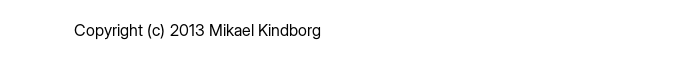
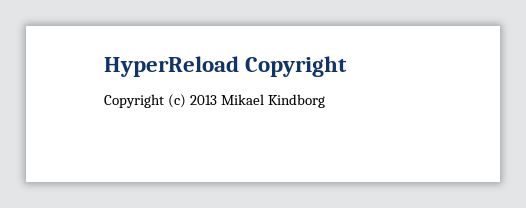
(74, 32) none -> [104,56,348,77] HyperReload Copyright //

